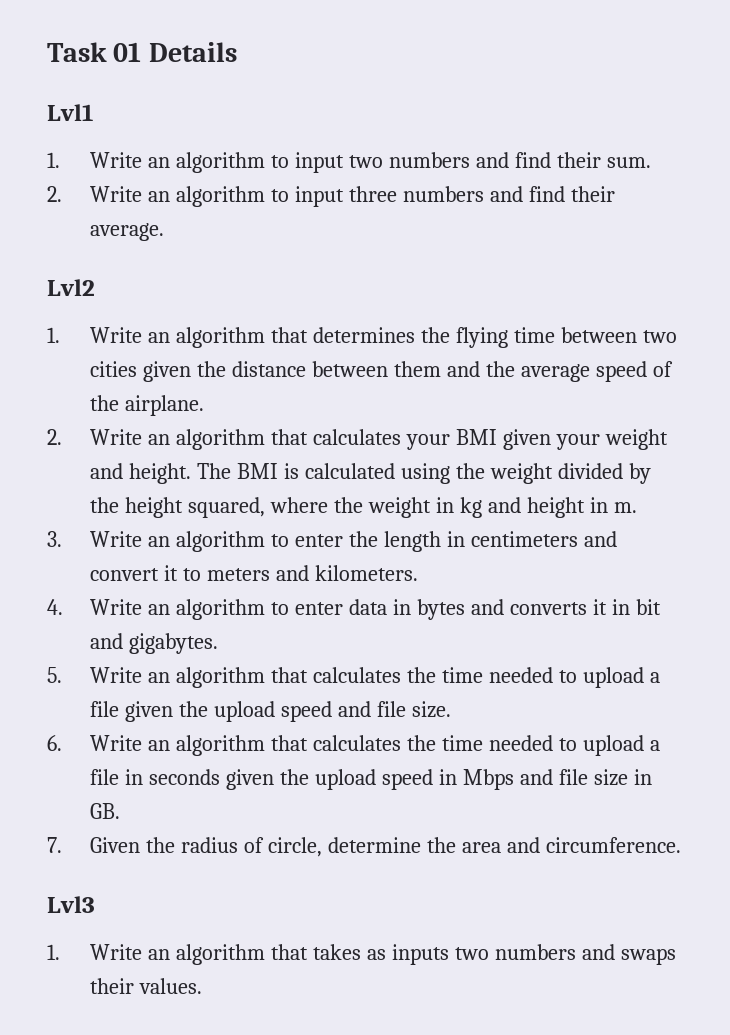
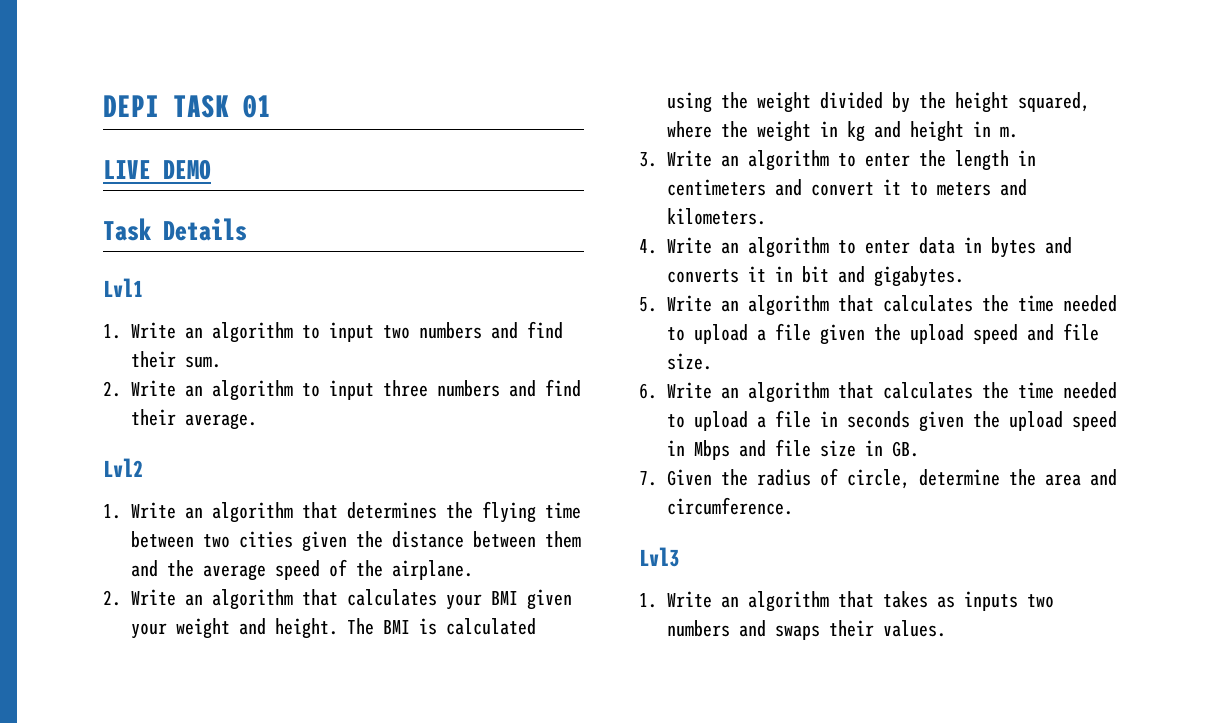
[47,42,142,62] Task 01 -> [103,95,271,118] [103,159,211,180] [103,218,152,241] DEPI TASK 01 // LIVE DEMO // Task

